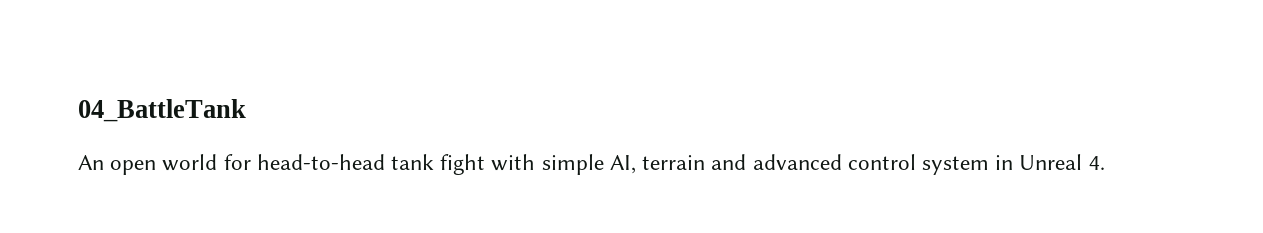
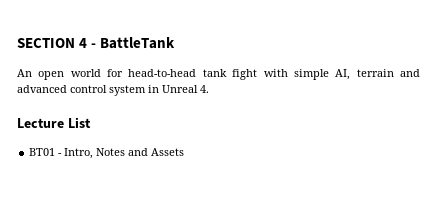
[78,99,246,122] 04_BattleTank -> [17,37,176,49] SECTION 4 - BattleTank
(1105, 163) none -> [17,117,91,128] [29,148,185,159] // Lecture List // BT01 - Intro, Notes and Assets

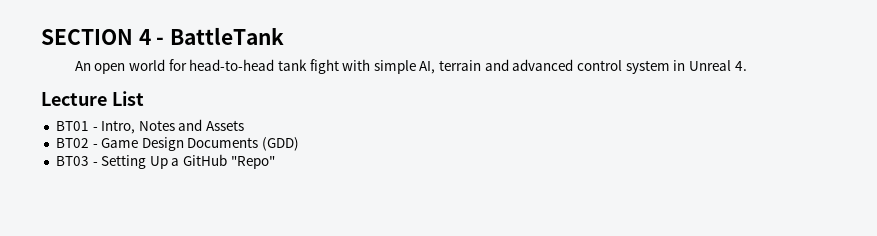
(185, 152) none -> [55,137,300,151] [55,154,275,169] // BT02 - Game Design Documents (GDD) // BT03 - Setting Up a GitHub "Repo"

